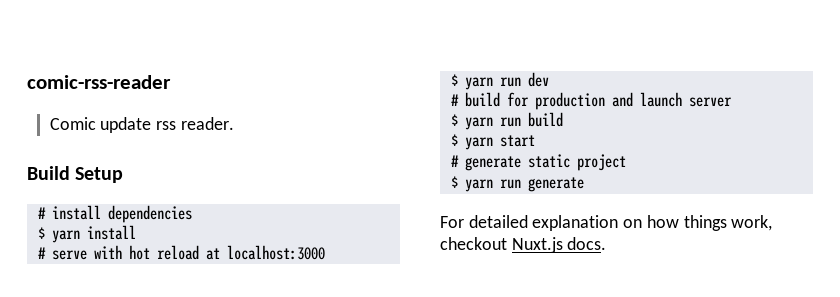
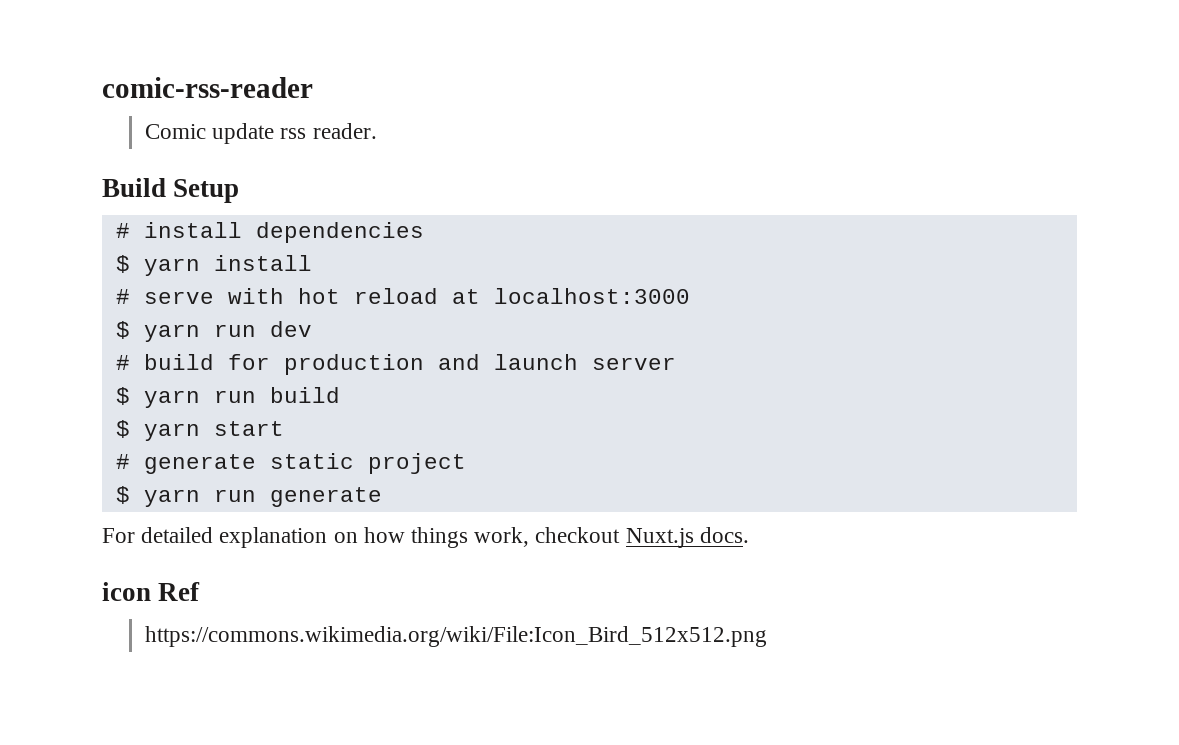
(607, 243) none -> [102,582,201,601] [144,626,767,647] // icon Ref // https://commons.wikimedia.org/wiki/File:Icon_Bird_512x512.png

